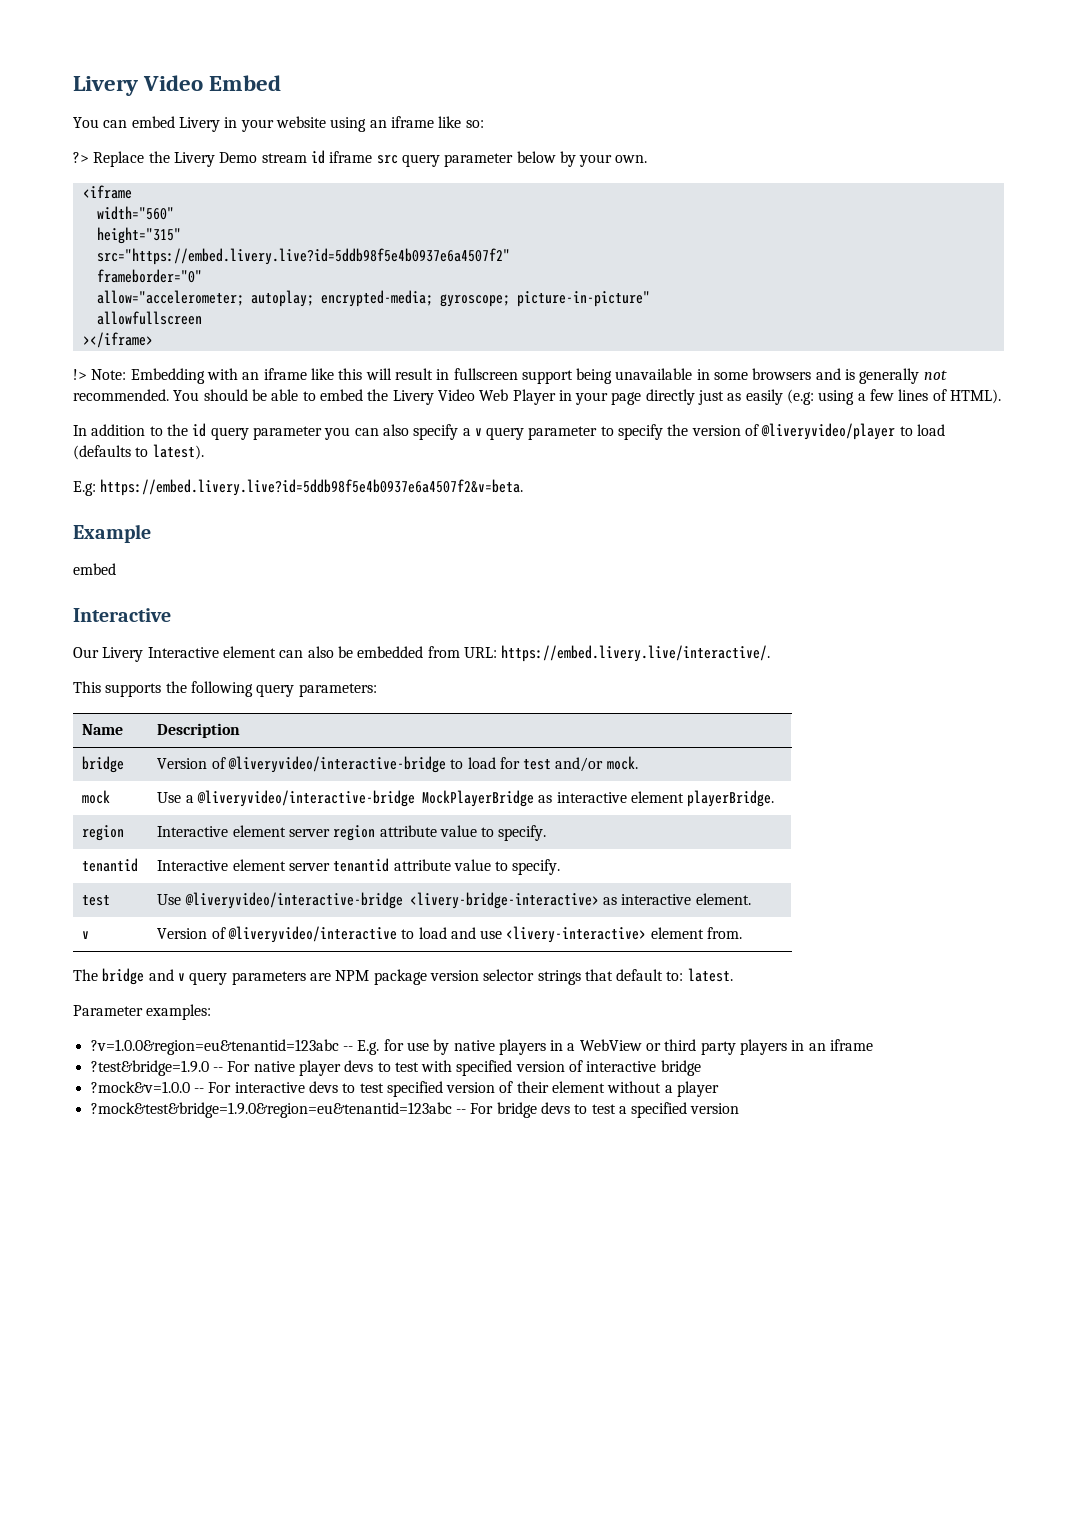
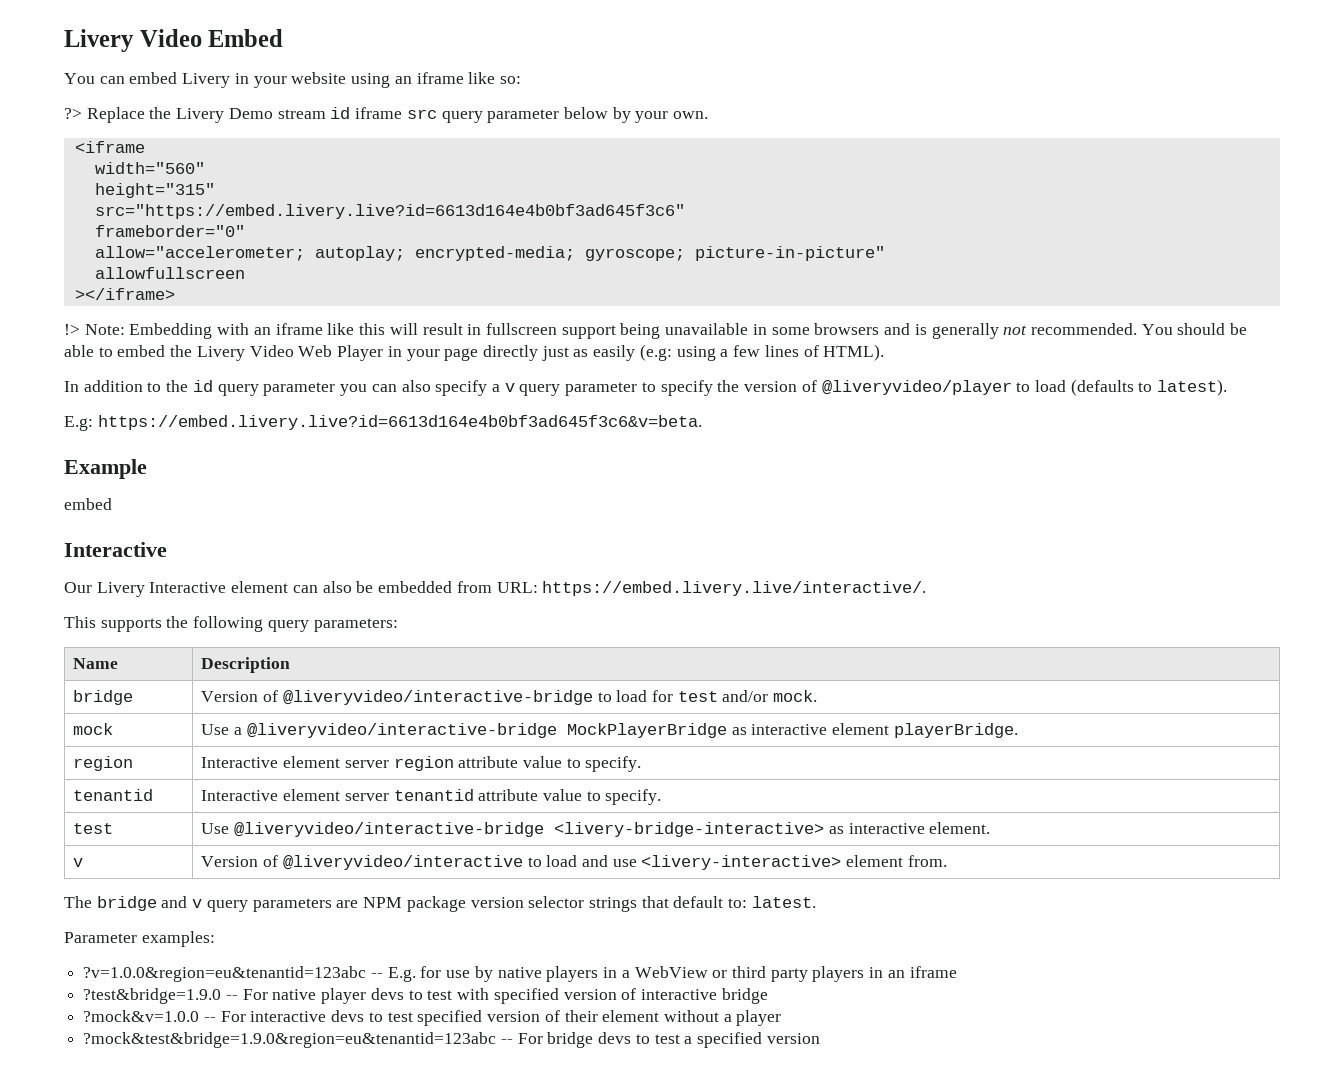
[96,248,510,265] src="https://embed.livery.live?id=5ddb98f5e4b0937e6a4507f2" -> [94,204,685,219] src="https://embed.livery.live?id=6613d164e4b0bf3ad645f3c6"
[100,479,524,496] https://embed.livery.live?id=5ddb98f5e4b0937e6a4507f2&v=beta. -> [97,415,702,430] https://embed.livery.live?id=6613d164e4b0bf3ad645f3c6&v=beta.

